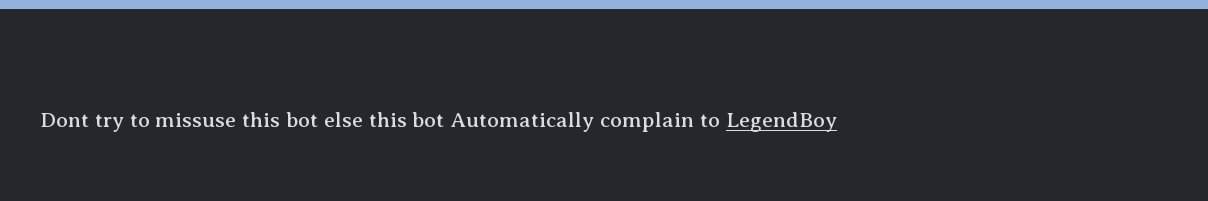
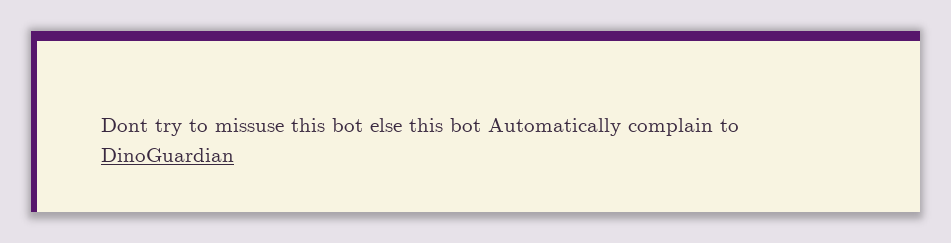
[725,112,837,132] LegendBoy -> [101,148,234,162] DinoGuardian

